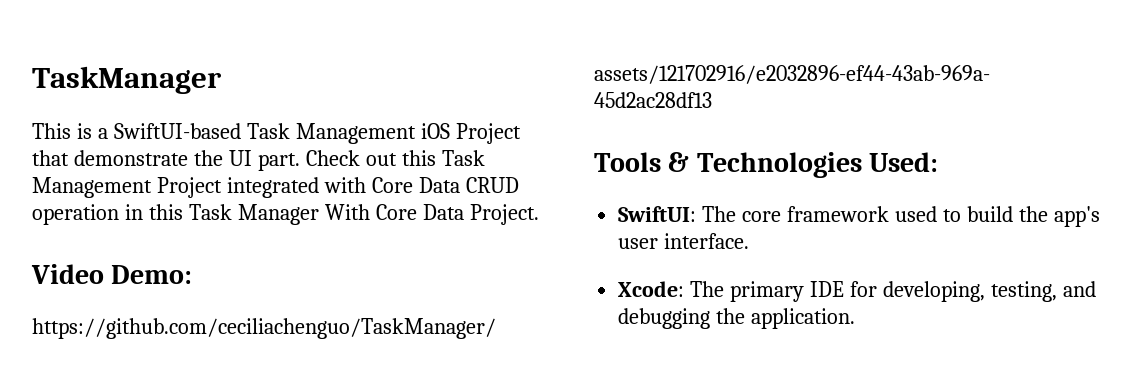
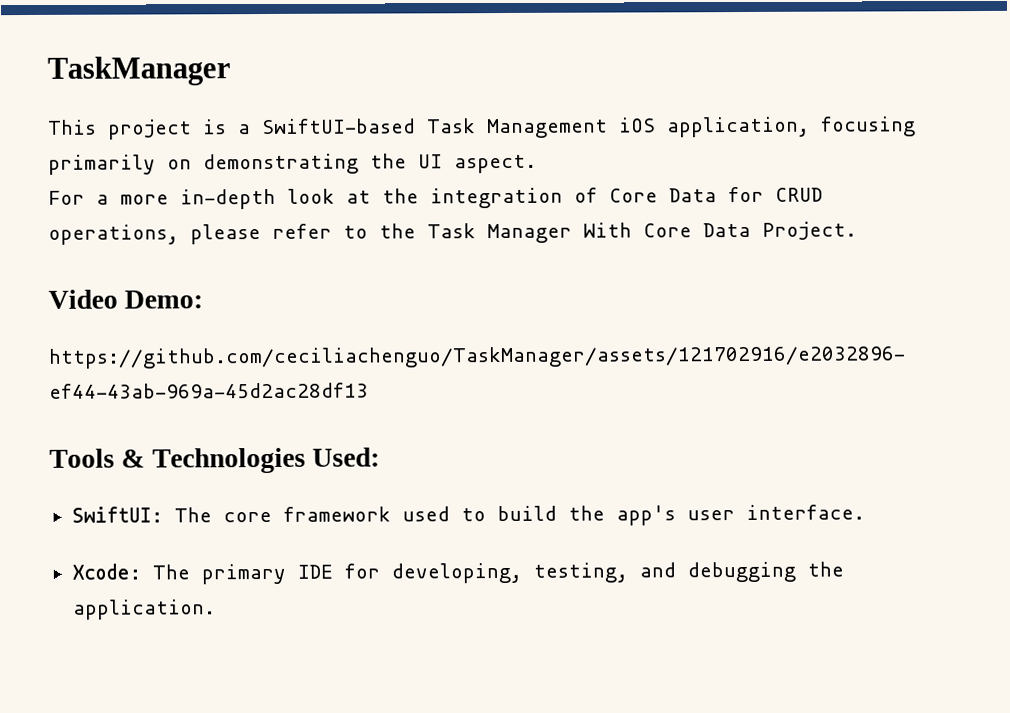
(71, 131) none -> [108,119,192,140] project
[455,123,521,144] [32,150,485,171] [32,177,519,198] [32,204,183,225] Project that demonstrate the UI part. Check out this Task Management Project integrated with Core Data CRUD operation in this -> [666,116,916,138] [48,153,537,175] [48,186,823,210] [48,223,416,245] application, focusing primarily on demonstrating the UI aspect. // For a more in-depth look at the integration of Core Data for CRUD operations, please refer to the

